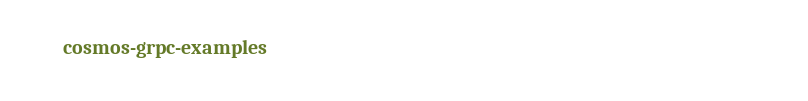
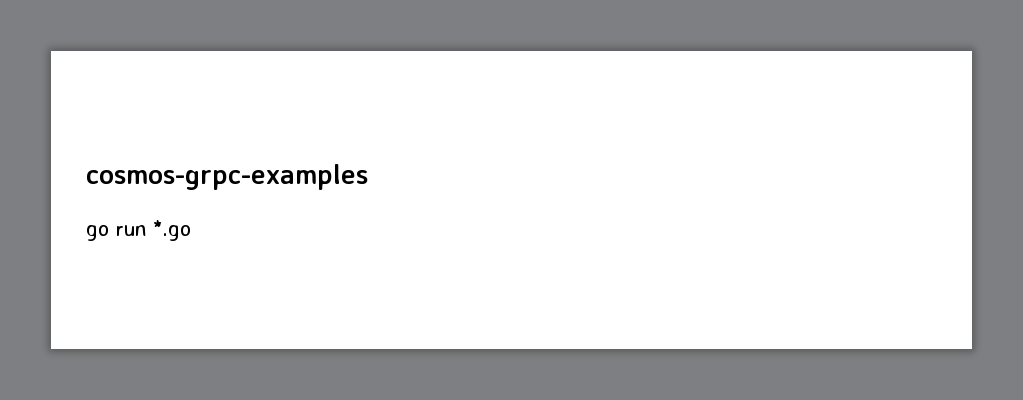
(267, 48) none -> [86,220,191,241] // go run *.go

